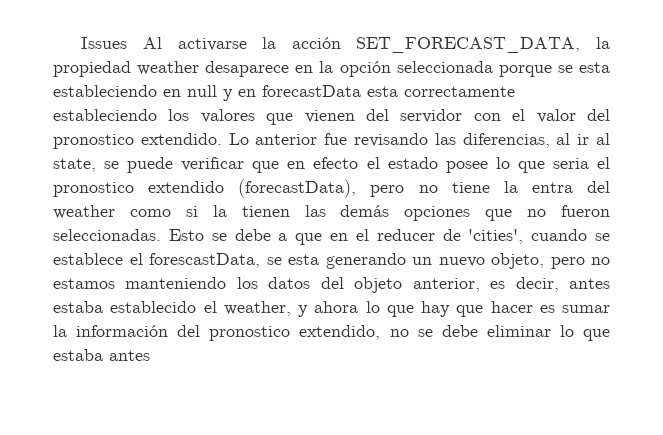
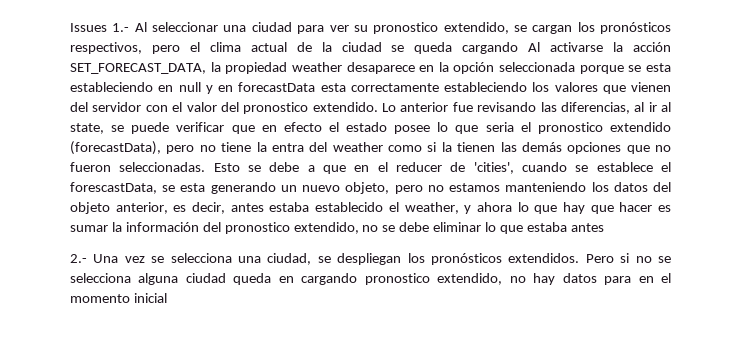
(128, 43) none -> [112,22,671,34] [70,42,519,54] 1.- Al seleccionar una ciudad para ver su pronostico extendido, se cargan los pronósticos respectivos, pero el clima actual de la ciudad se queda cargando
(150, 355) none -> [70,253,671,265] [70,273,671,285] [70,293,167,303] // 2.- Una vez se selecciona una ciudad, se despliegan los pronósticos extendidos. Pero si no se selecciona alguna ciudad queda en cargando pronostico extendido, no hay datos para en el momento inicial

